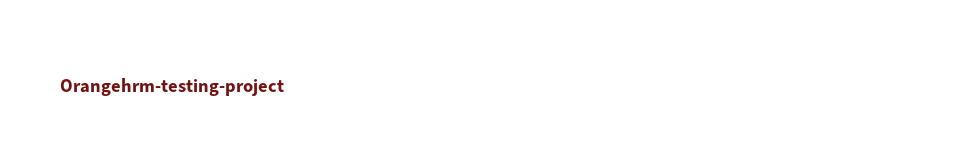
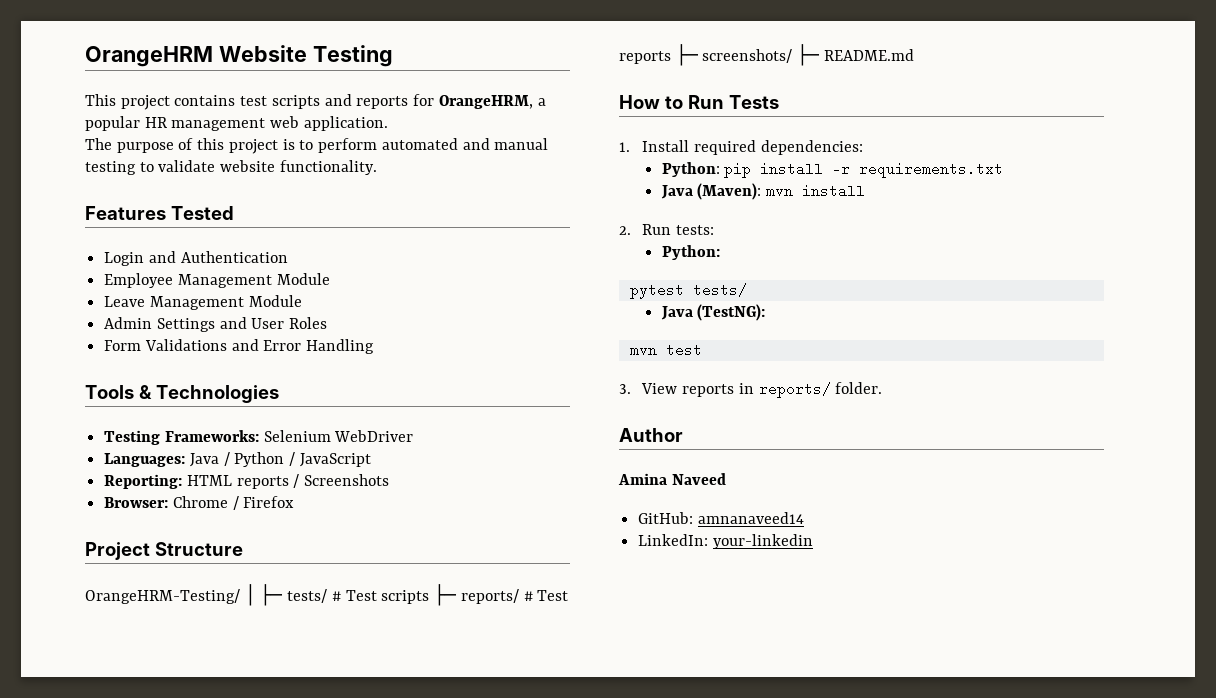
[60,78,284,96] Orangehrm-testing-project -> [85,45,393,67] [85,94,546,110] [85,116,388,131] [85,138,549,154] [85,160,377,175] [85,206,234,220] [104,251,288,266] [104,273,330,288] [104,295,302,310] [104,317,328,332] [104,339,375,354] [85,385,279,403] [104,430,414,445] [104,452,371,467] [104,474,390,489] [104,496,295,510] [85,542,243,560] [85,584,569,606] [619,44,914,66] [619,95,779,109] [619,140,863,155] [661,162,1004,178] [660,183,866,200] [619,224,715,235] [661,245,720,260] [629,283,747,299] [660,304,766,321] [629,343,702,357] [619,382,883,398] [619,428,683,442] [618,473,726,485] [638,512,804,524] [638,534,813,549] OrangeHRM Website Testing // This project contains test scripts and reports for OrangeHRM, a popular HR management web application. // The purpose of this project is to perform automated and manual testing to validate website functionality. // Features Tested // Login and Authentication // Employee Management Module // Leave Management Module // Admin Settings and User Roles // Form Validations and Error Handling // Tools & Technologies // Testing Frameworks: Selenium WebDriver // Languages: Java / Python / JavaScript // Reporting: HTML reports / Screenshots // Browser: Chrome / Firefox // Project Structure // OrangeHRM-Testing/ │ ├─ tests/ # Test scripts ├─ reports/ # Test reports ├─ screenshots/ ├─ README.md // How to Run Tests // 1. Install required dependencies: // Python: pip install -r requirements.txt // Java (Maven): mvn install // 2. Run tests: // Python: // pytest tests/ // Java (TestNG): // mvn test // 3. View reports in reports/ folder. // Author // Amina Naveed // GitHub: amnanaveed14 // LinkedIn: your-linkedin

